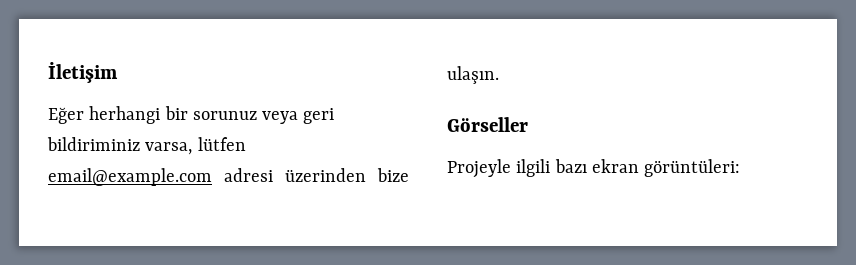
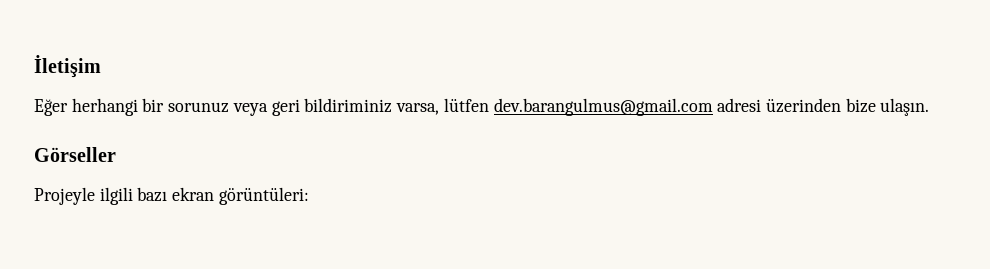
[48,168,212,186] email@example.com -> [493,98,713,116] dev.barangulmus@gmail.com

